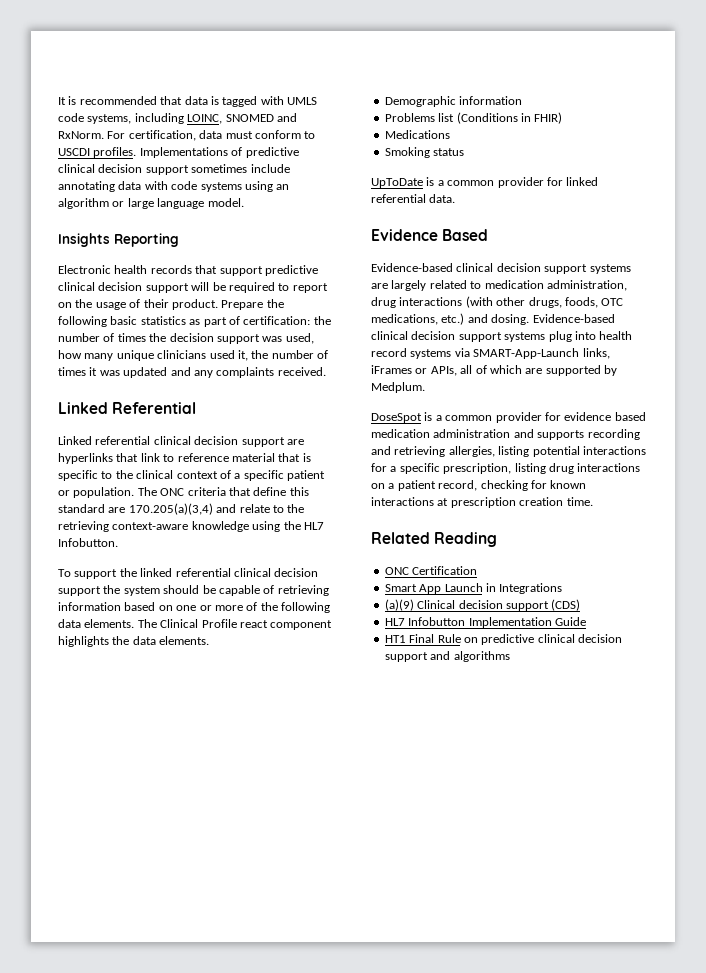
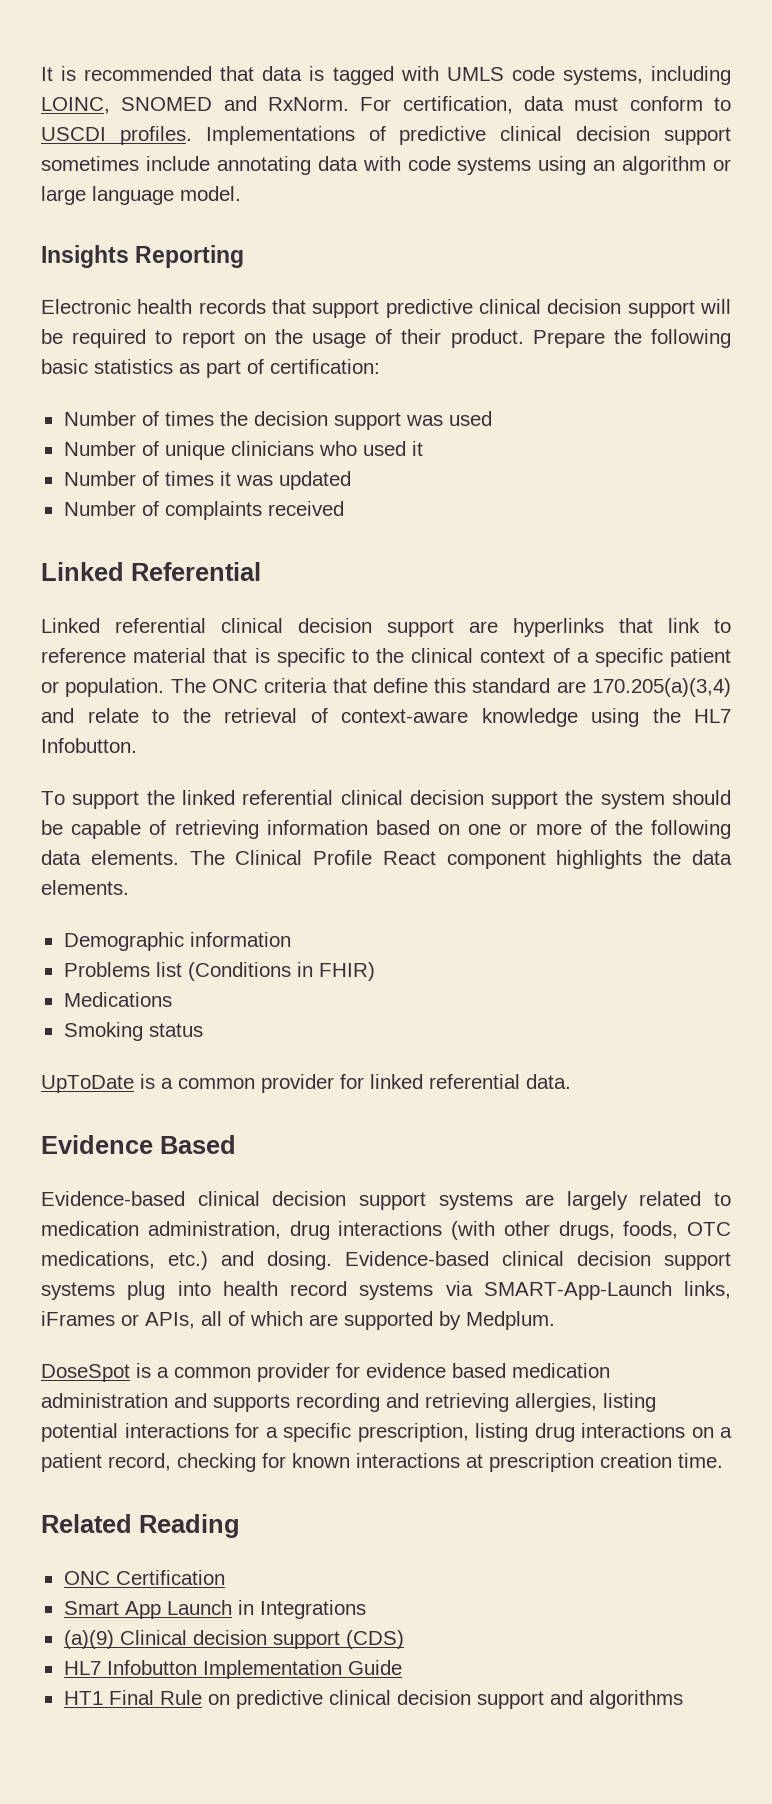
[313,316,331,325] [58,333,100,342] the number -> [63,411,136,426] // Number
[285,333,314,344] [58,350,314,361] used, how many unique clinicians used it, the number -> [448,411,492,426] [63,441,423,460] [63,471,136,486] used // Number of unique clinicians who used it // Number
[170,367,326,378] and any complaints received. -> [63,501,344,520] // Number of complaints received
[58,521,109,532] retrieving -> [224,708,328,723] retrieval of
[239,620,268,628] react -> [382,851,436,865] React

